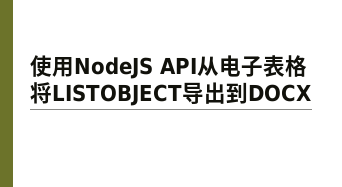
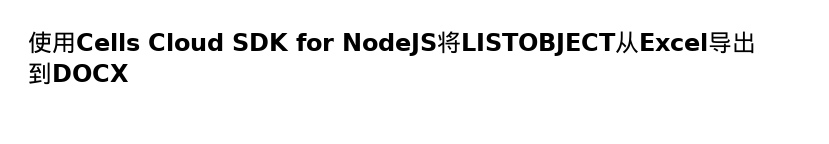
[74,55,307,79] [30,82,182,106] NodeJS API从电子表格将LISTOBJECT -> [76,31,708,56] Cells Cloud SDK for NodeJS将LISTOBJECT从Excel

